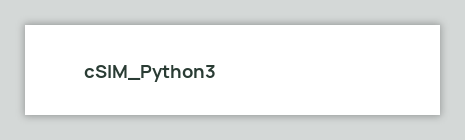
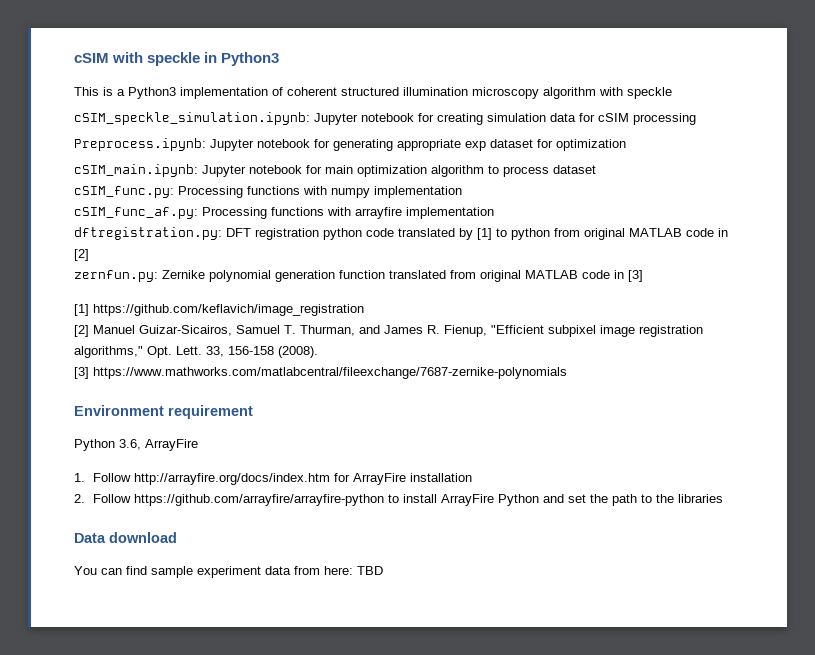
[84,65,216,82] cSIM_Python3 -> [74,52,280,66] [74,87,672,99] [74,112,696,125] [74,138,626,151] [74,164,596,177] [74,186,462,198] [74,207,494,219] [74,227,728,240] [74,249,89,261] [74,270,643,282] [74,304,364,316] [74,325,703,337] [74,346,318,358] [74,367,567,379] [74,405,253,419] [74,439,198,451] [74,473,472,485] [74,494,723,506] [74,532,177,543] [74,566,383,578] cSIM with speckle in Python3 // This is a Python3 implementation of coherent structured illumination microscopy algorithm with speckle // cSIM_speckle_simulation.ipynb: Jupyter notebook for creating simulation data for cSIM processing // Preprocess.ipynb: Jupyter notebook for generating appropriate exp dataset for optimization // cSIM_main.ipynb: Jupyter notebook for main optimization algorithm to process dataset // cSIM_func.py: Processing functions with numpy implementation // cSIM_func_af.py: Processing functions with arrayfire implementation // dftregistration.py: DFT registration python code translated by [1] to python from original MATLAB code in [2] // zernfun.py: Zernike polynomial generation function translated from original MATLAB code in [3] // [1] https://github.com/keflavich/image_registration // [2] Manuel Guizar-Sicairos, Samuel T. Thurman, and James R. Fienup, "Efficient subpixel image registration algorithms," Opt. Lett. 33, 156-158 (2008). // [3] https://www.mathworks.com/matlabcentral/fileexchange/7687-zernike-polynomials // Environment requirement // Python 3.6, ArrayFire // 1. Follow http://arrayfire.org/docs/index.htm for ArrayFire installation // 2. Follow https://github.com/arrayfire/arrayfire-python to install ArrayFire Python and set the path to the libraries // Data download // You can find sample experiment data from here: TBD

